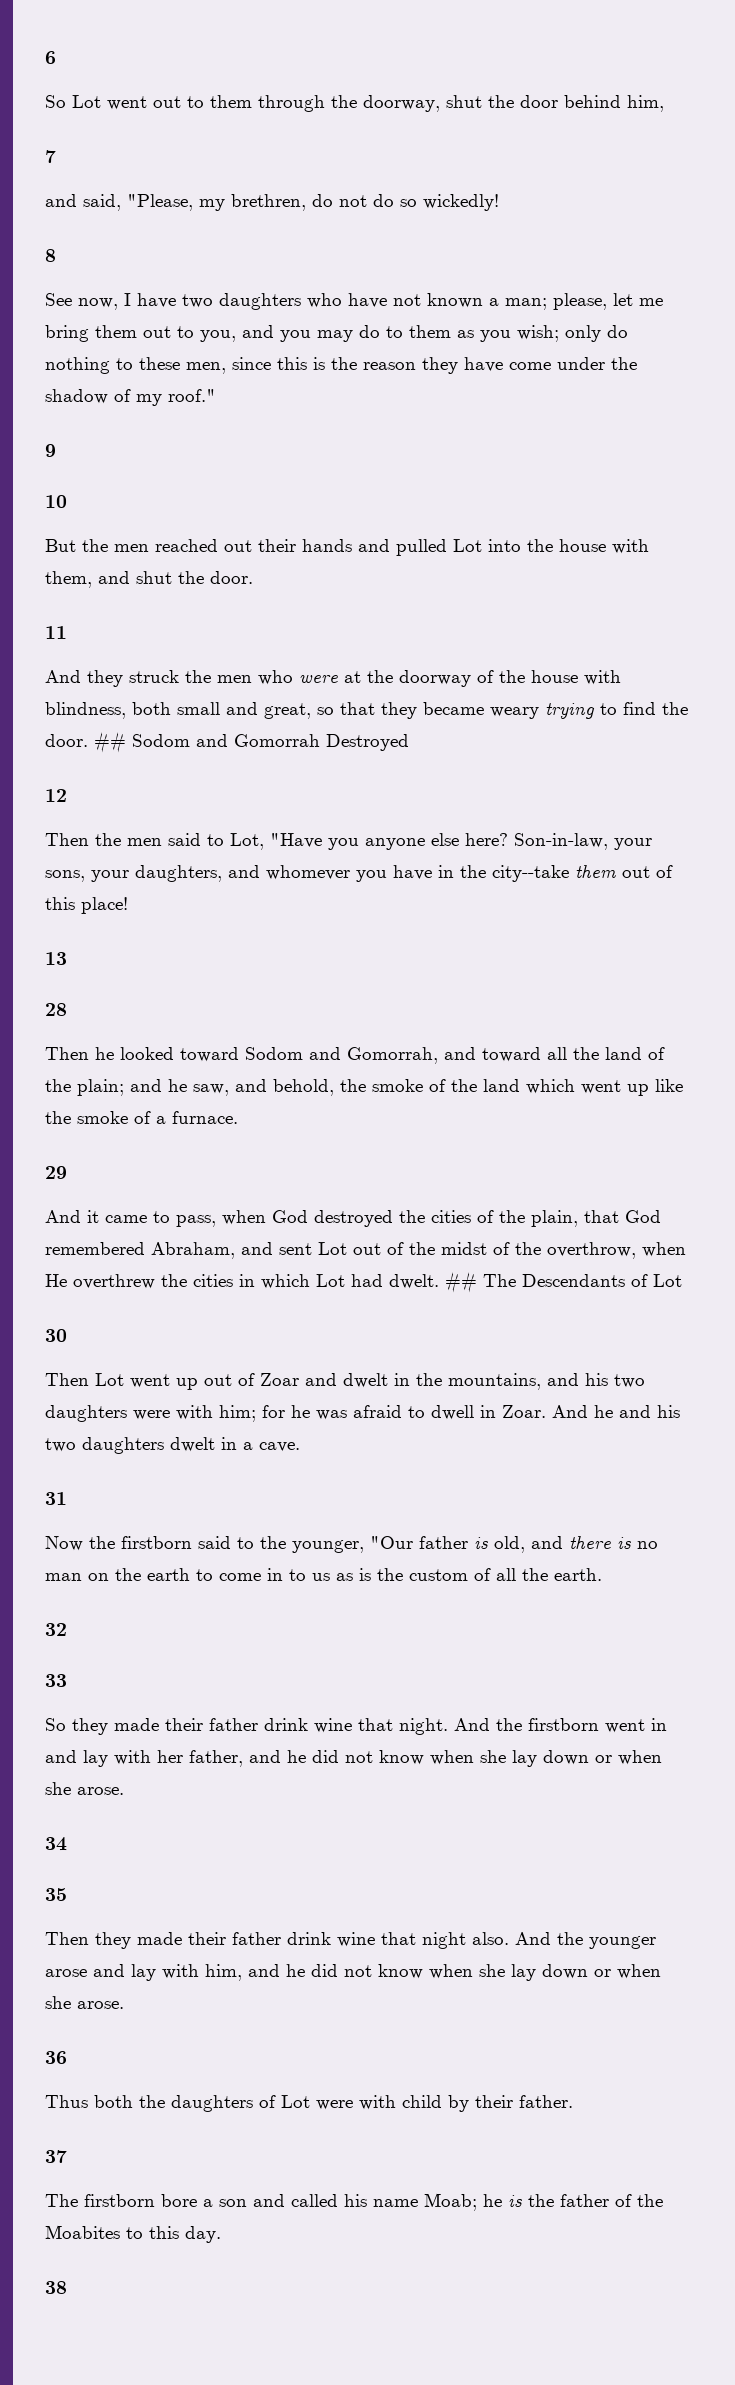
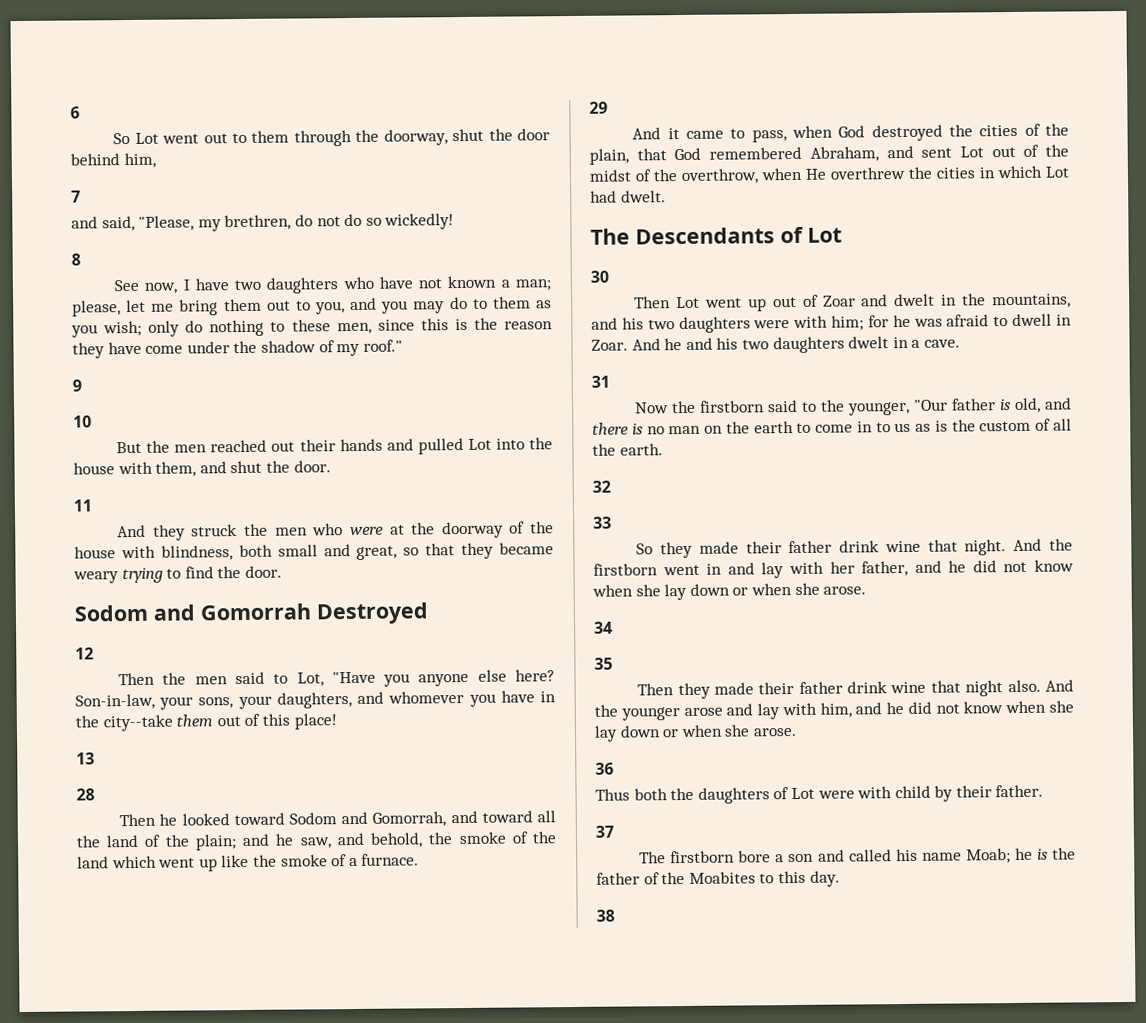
[94,732,126,753] ## -> (282, 571) //
[445,1272,477,1293] ## -> (666, 196) //

